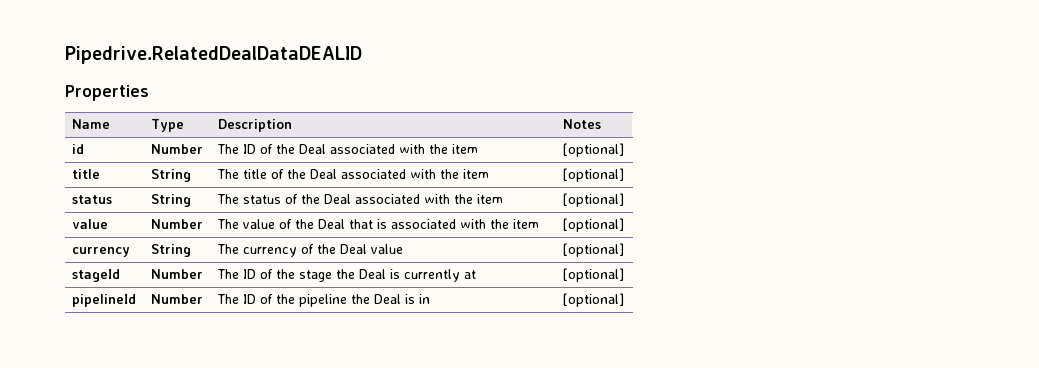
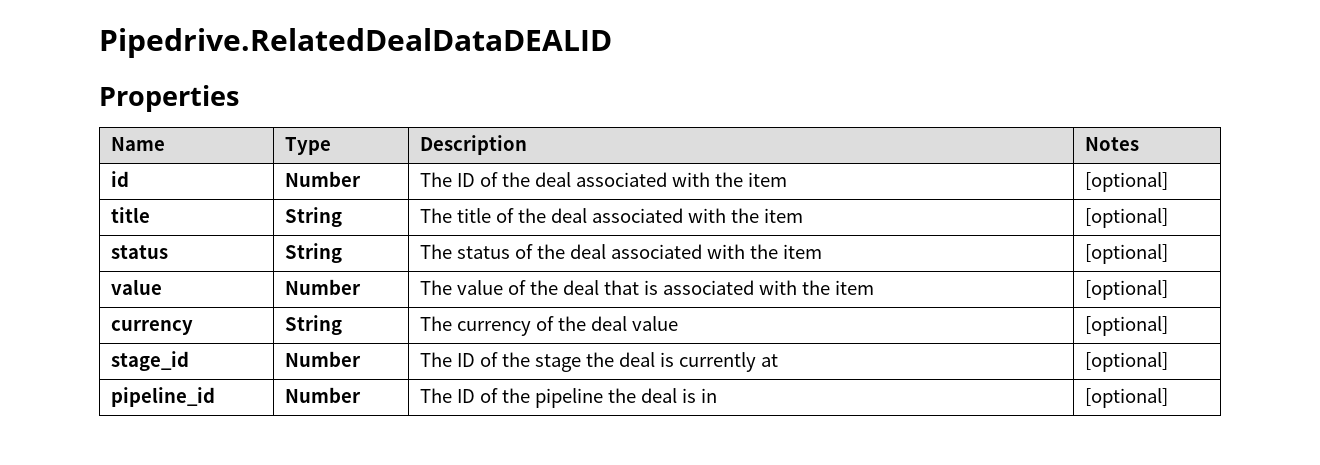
[299,144,327,154] Deal -> [535,172,572,187] deal
[310,169,338,179] Deal -> [551,208,588,223] deal
[324,194,352,204] Deal -> [570,244,607,259] deal
[318,219,346,229] Deal -> [563,280,600,295] deal
[340,244,368,254] Deal -> [591,316,628,331] deal
[72,269,121,282] stageId -> [111,351,190,371] stage_id
[359,269,387,279] Deal -> [619,352,656,367] deal
[72,294,137,307] pipelineId -> [111,387,216,407] pipeline_id
[374,294,402,304] Deal -> [641,388,678,403] deal

